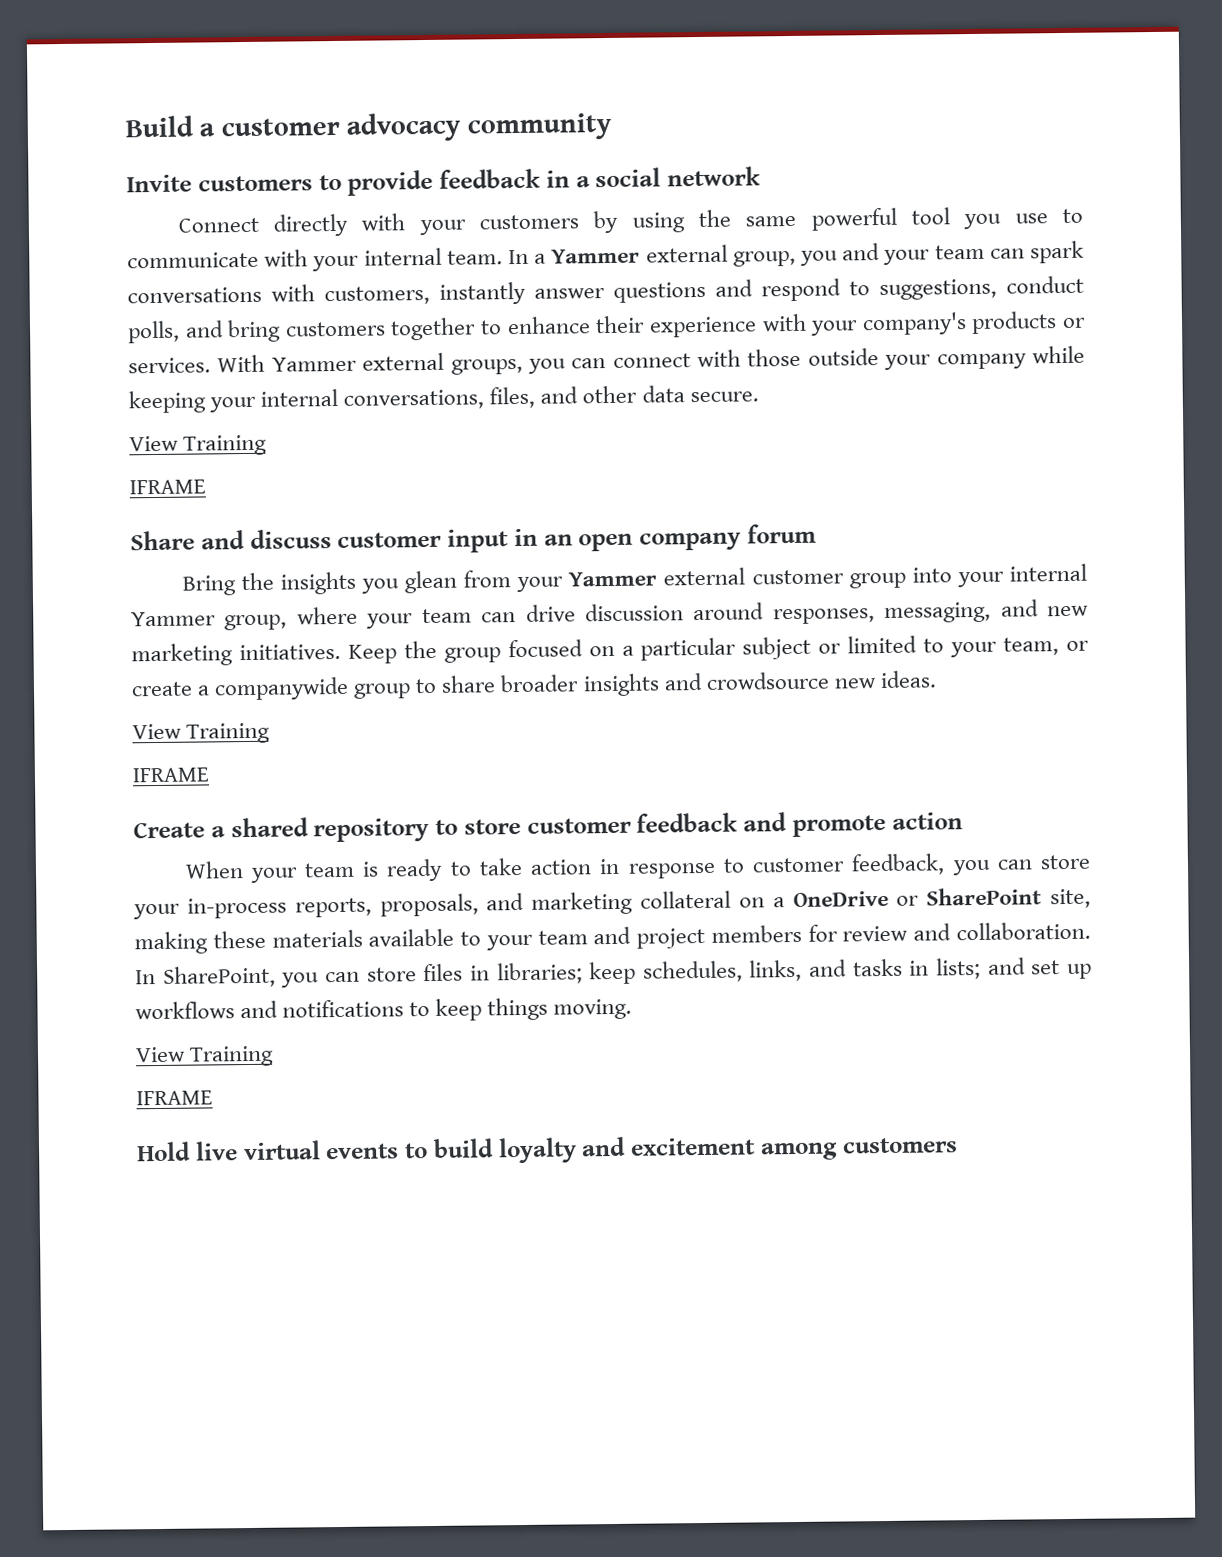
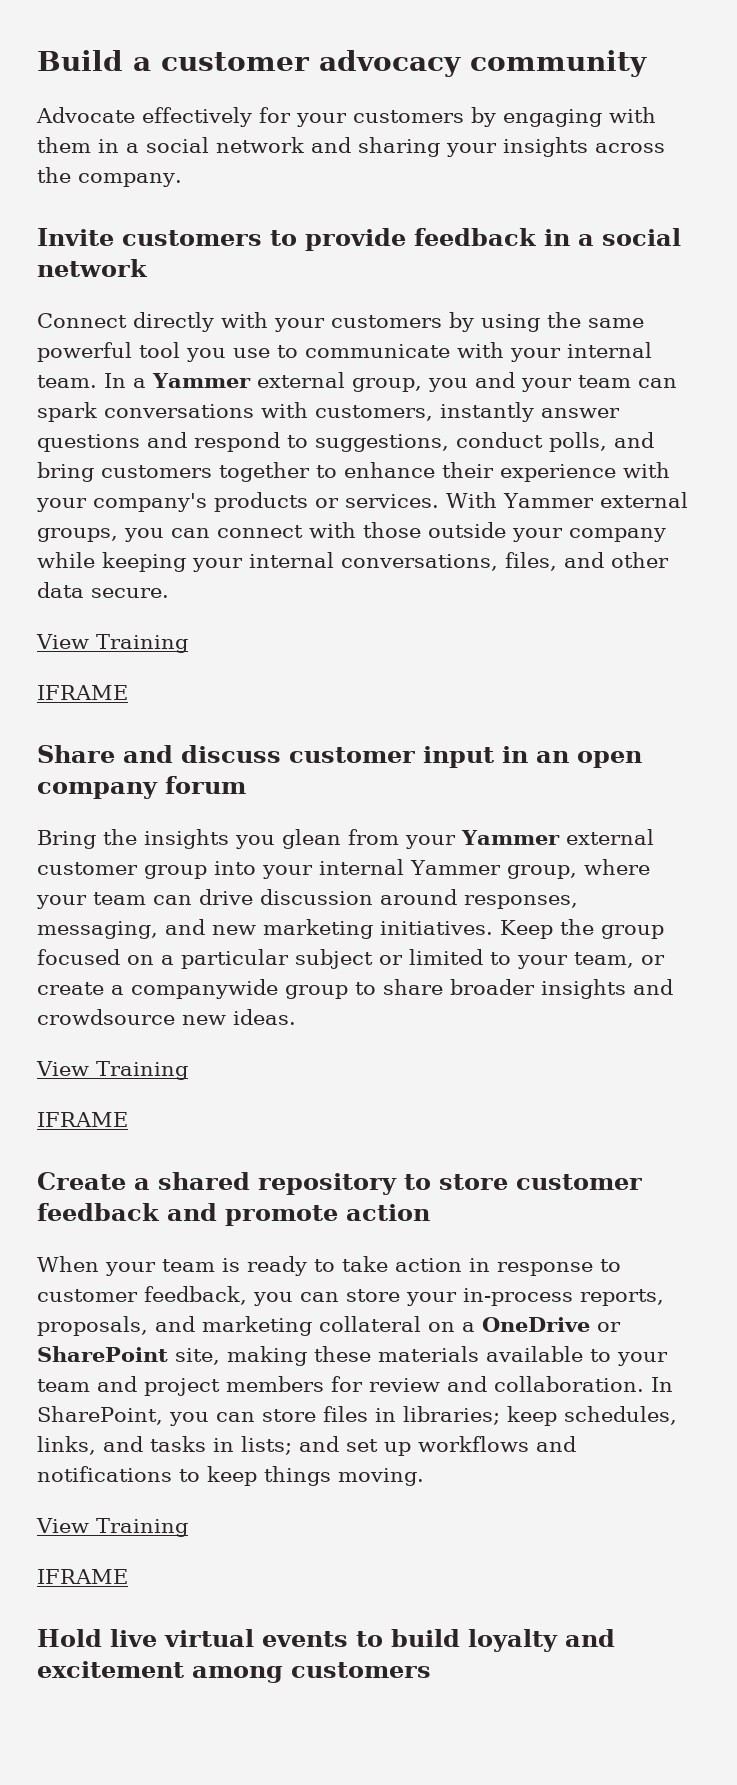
(612, 126) none -> [36,107,656,127] [37,137,665,157] [37,167,182,187] // Advocate effectively for your customers by engaging with them in a social network and sharing your insights across the company.

